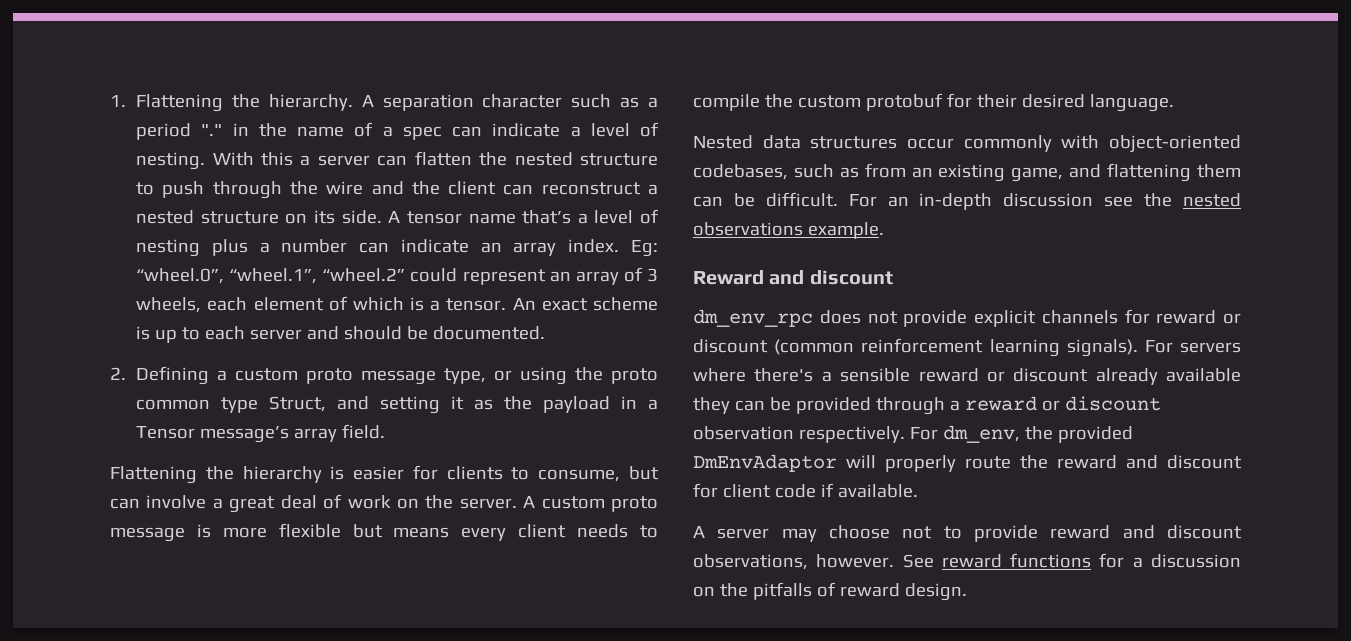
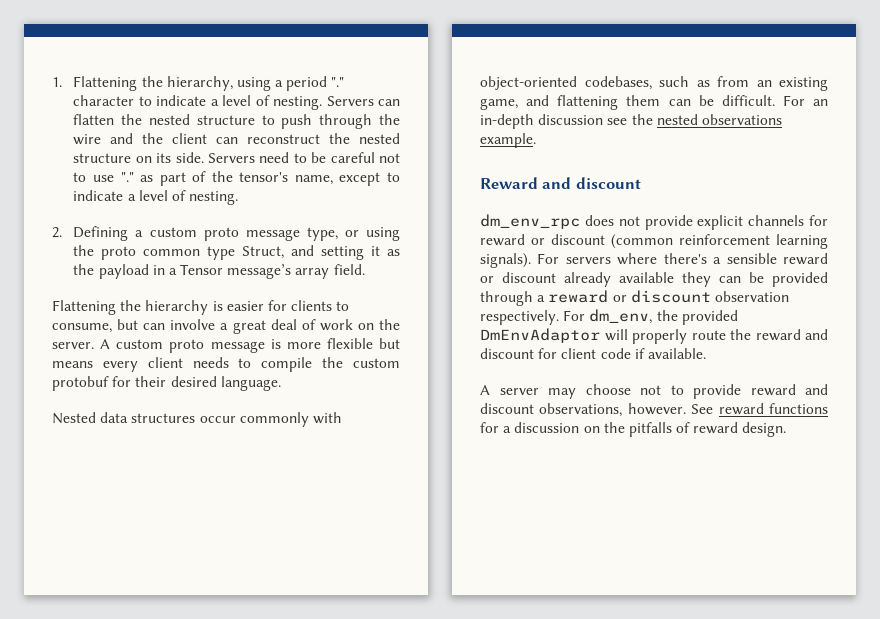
[268,94,658,111] [136,122,659,140] [136,152,370,170] hierarchy. A separation character such as a period "." in the name of a spec can indicate a level of nesting. With this a server -> [166,76,345,91] [73,95,374,110] hierarchy, using a period "." character to indicate a level of nesting. Servers
[648,184,658,195] a -> [329,133,351,144] the
[388,209,659,224] [136,239,658,257] [136,267,658,285] [136,296,658,313] [136,326,546,343] A tensor name that’s a level of nesting plus a number can indicate an array index. Eg: “wheel.0”, “wheel.1”, “wheel.2” could represent an array of 3 wheels, each element of which is a tensor. An exact scheme is up to each server and should be documented. -> [207,152,400,163] [73,171,400,186] [73,190,239,205] Servers need to be careful not to use "." as part of the tensor's name, except to indicate a level of nesting.

